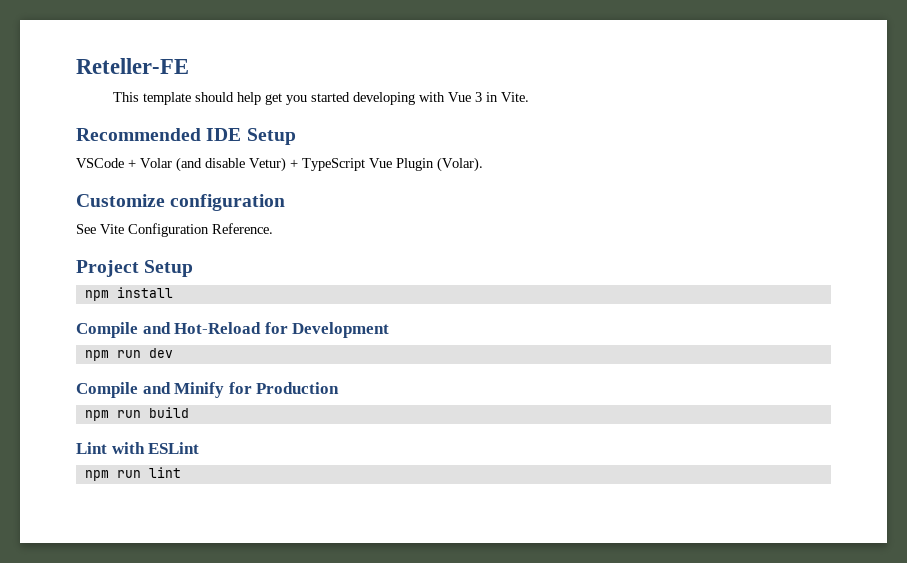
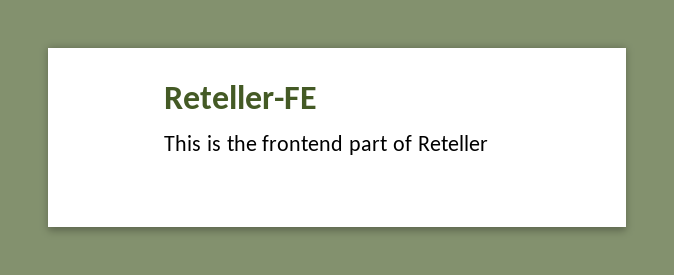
[143,92,530,105] [76,128,296,145] [76,157,483,172] [76,194,286,211] [76,223,273,237] [76,260,194,277] [84,287,173,301] [76,322,390,338] [84,348,173,361] [76,382,340,398] [84,407,189,421] [76,442,200,454] [84,467,181,481] template should help get you started developing with Vue 3 in Vite. // Recommended IDE Setup // VSCode + Volar (and disable Vetur) + TypeScript Vue Plugin (Volar). // Customize configuration // See Vite Configuration Reference. // Project Setup // npm install // Compile and Hot-Reload for Development // npm run dev // Compile and Minify for Production // npm run build // Lint with ESLint // npm run lint -> [206,135,488,155] is the frontend part of Reteller

